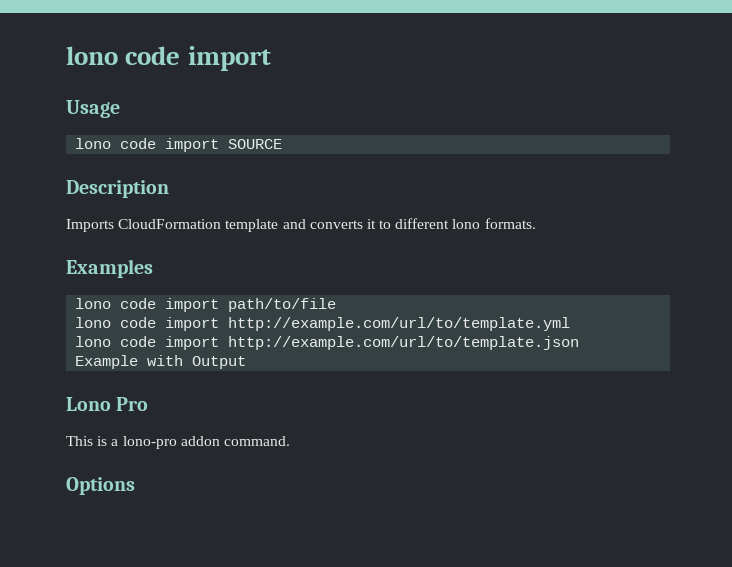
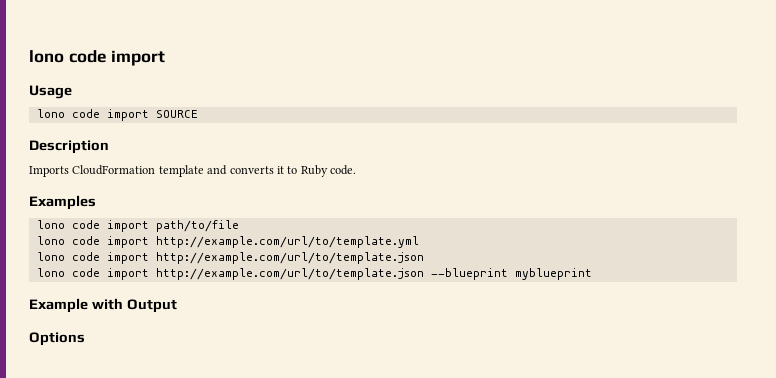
[395,218,536,229] different lono formats. -> [300,165,356,177] Ruby code.
[75,355,247,369] [66,397,149,411] [66,436,290,449] Example with Output // Lono Pro // This is a lono-pro addon command. -> [36,268,592,280] [29,298,177,313] lono code import http://example.com/url/to/template.json --blueprint myblueprint // Example with Output

